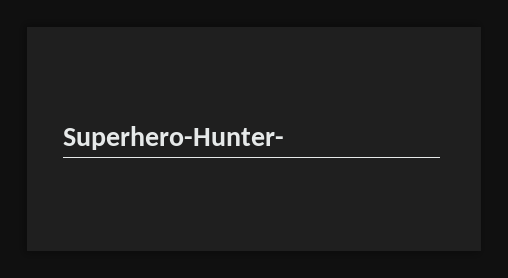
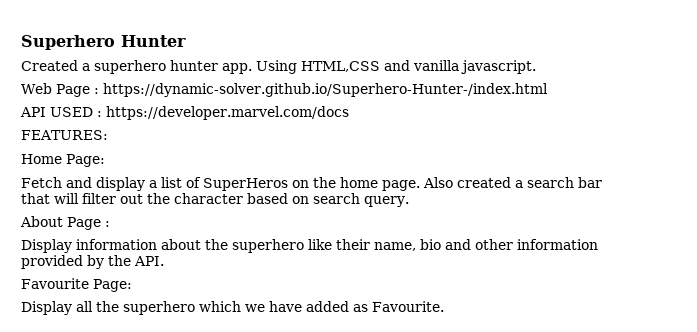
[63,126,284,150] Superhero-Hunter- -> [21,35,186,50] [21,60,536,74] [21,83,548,97] [20,106,349,120] [21,130,108,140] [21,154,105,167] [21,177,602,191] [21,193,409,207] [20,216,110,230] [21,239,598,253] [21,255,164,269] [21,278,132,292] [21,301,444,315] Superhero Hunter // Created a superhero hunter app. Using HTML,CSS and vanilla javascript. // Web Page : https://dynamic-solver.github.io/Superhero-Hunter-/index.html // API USED : https://developer.marvel.com/docs // FEATURES: // Home Page: // Fetch and display a list of SuperHeros on the home page. Also created a search bar that will filter out the character based on search query. // About Page : // Display information about the superhero like their name, bio and other information provided by the API. // Favourite Page: // Display all the superhero which we have added as Favourite.

